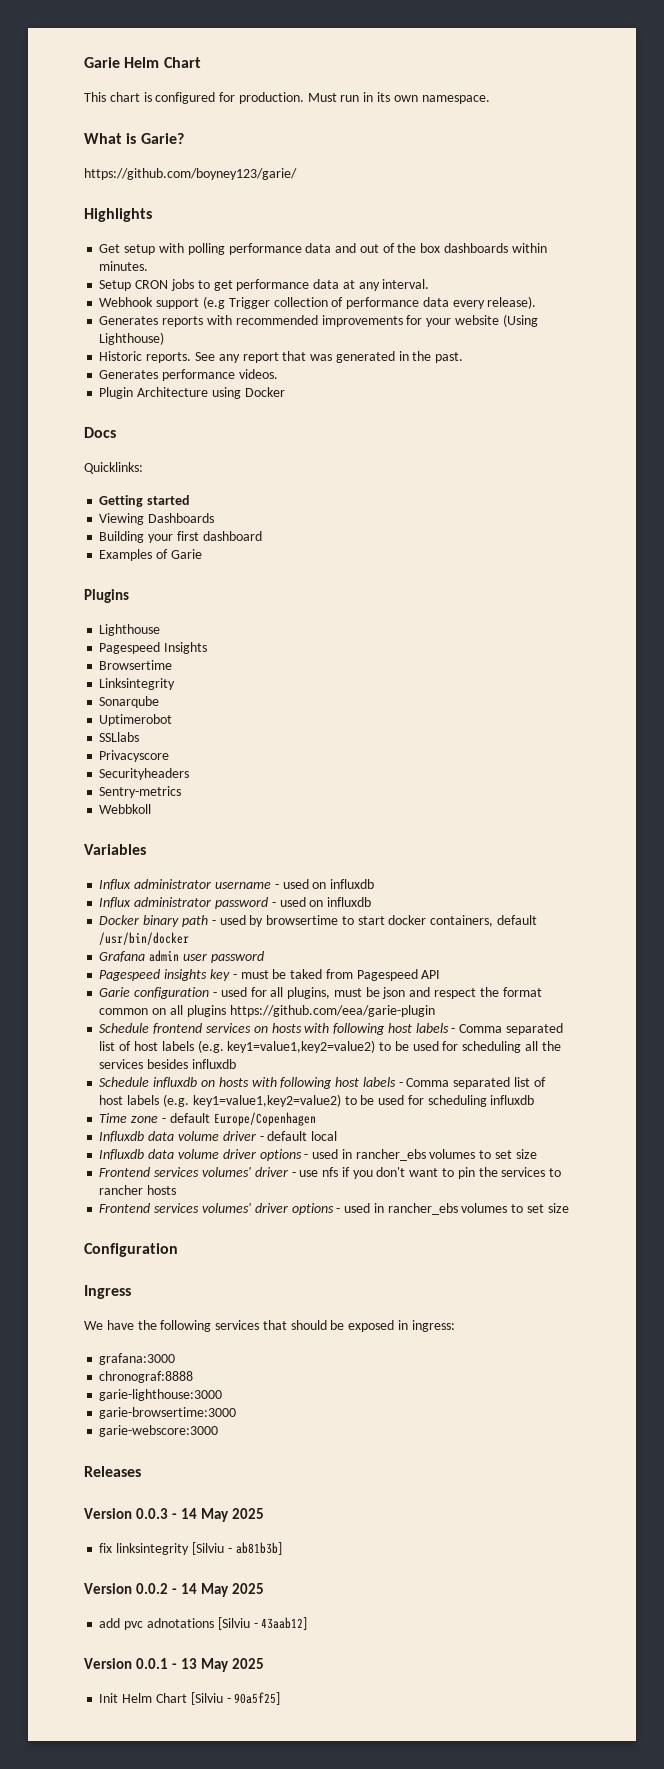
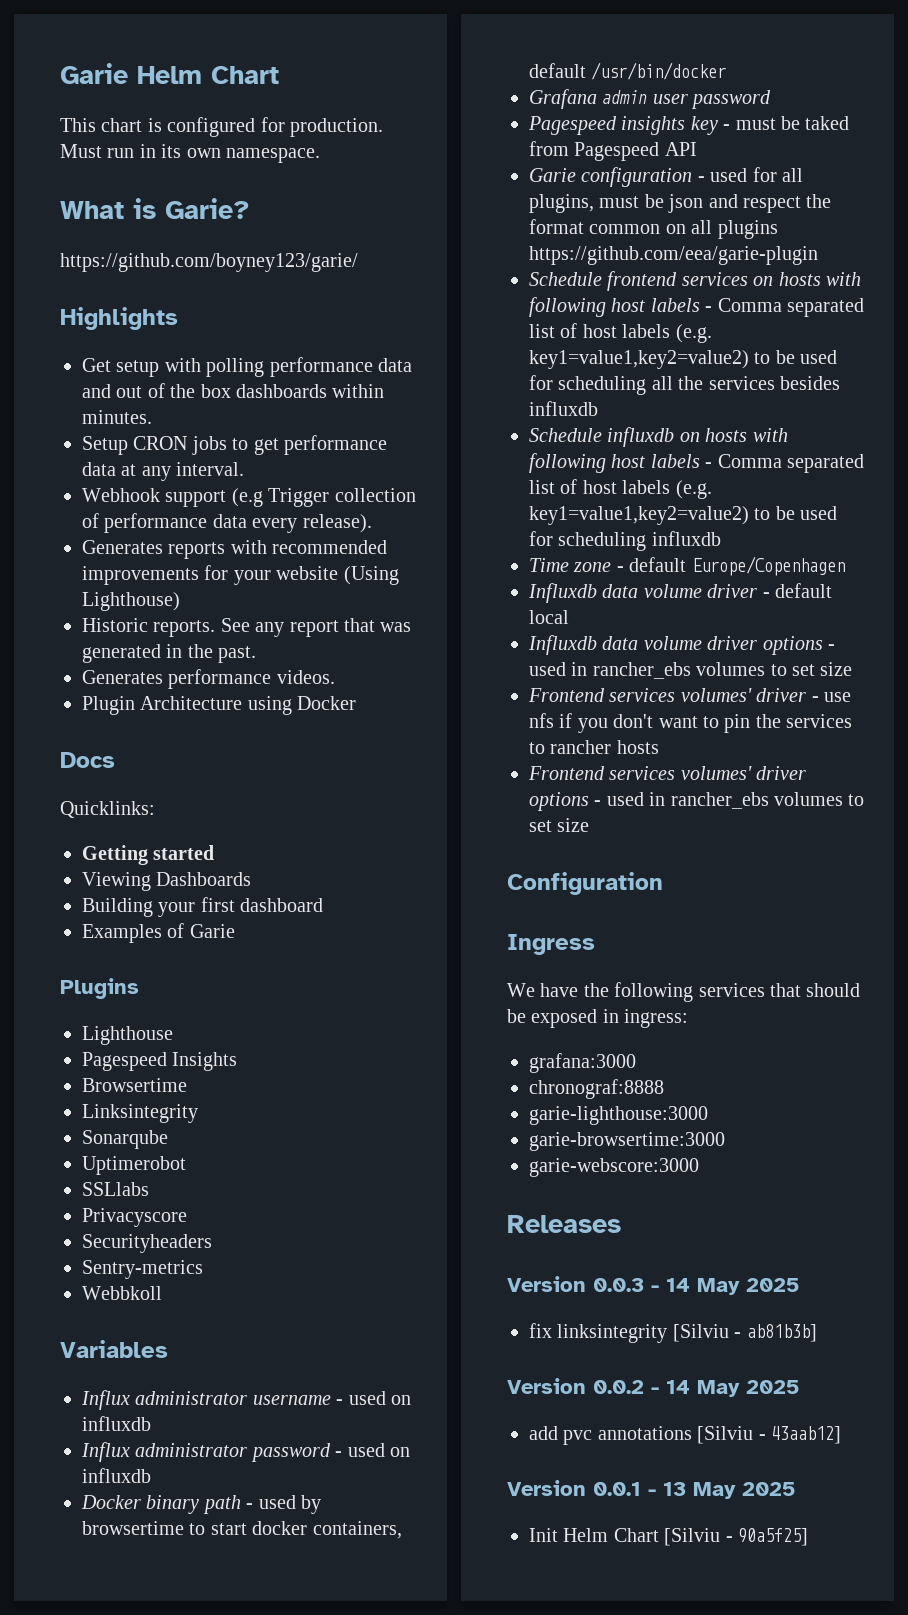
[146,1618,214,1628] adnotations -> [597,1426,692,1440] annotations

